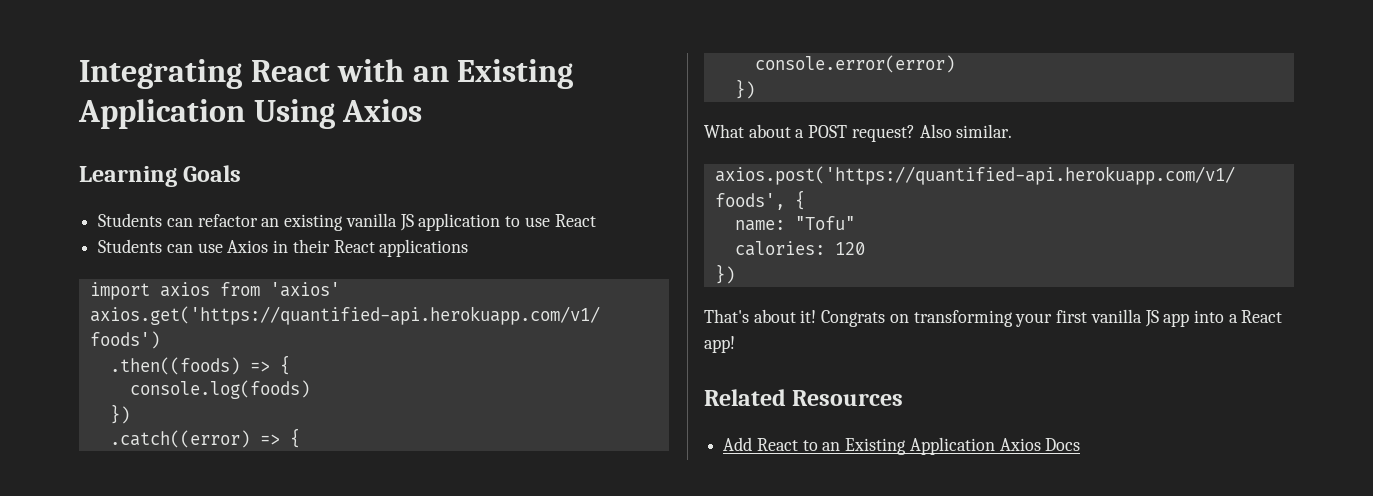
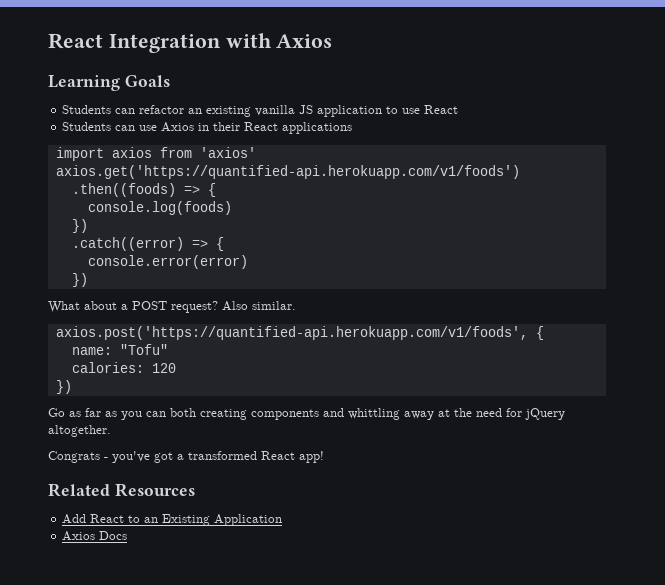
[79,59,574,89] [78,99,335,129] Integrating React with an Existing Application Using -> [48,33,272,53] React Integration with
[704,309,1238,327] That's about it! Congrats on transforming your first vanilla JS app into a -> [48,408,565,420] [48,425,111,437] [48,451,257,463] Go as far as you can both creating components and whittling away at the need for jQuery altogether. // Congrats - you've got a transformed
(995, 446) none -> (283, 520) //

